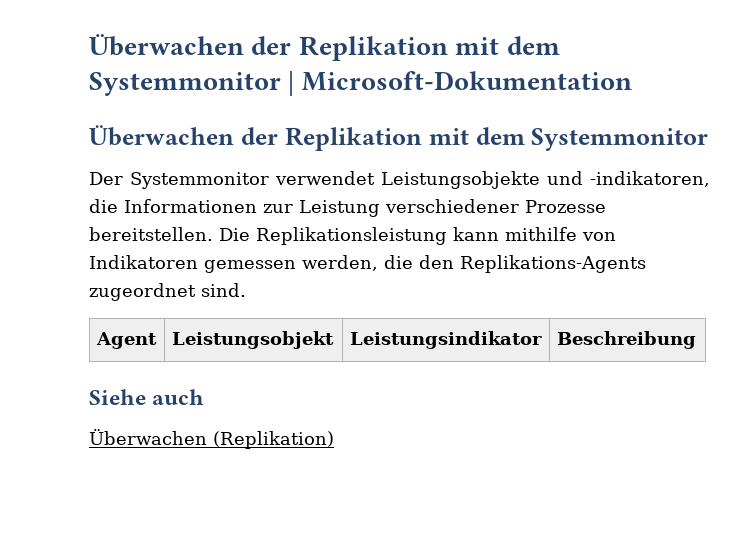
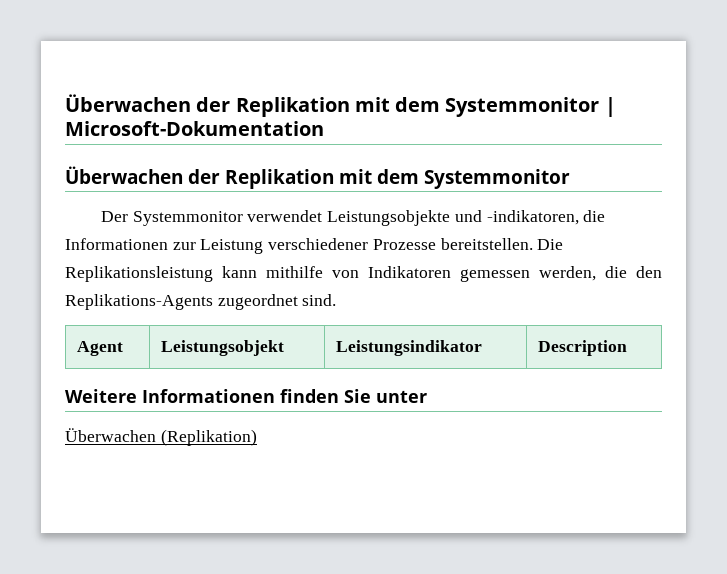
[556,331,696,349] [89,389,205,405] Beschreibung // Siehe auch -> [538,340,628,356] [65,389,427,403] Description // Weitere Informationen finden Sie unter

